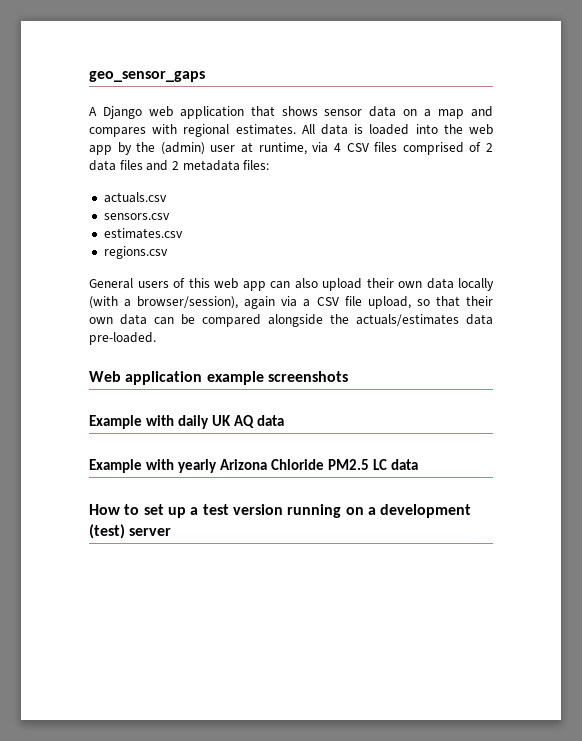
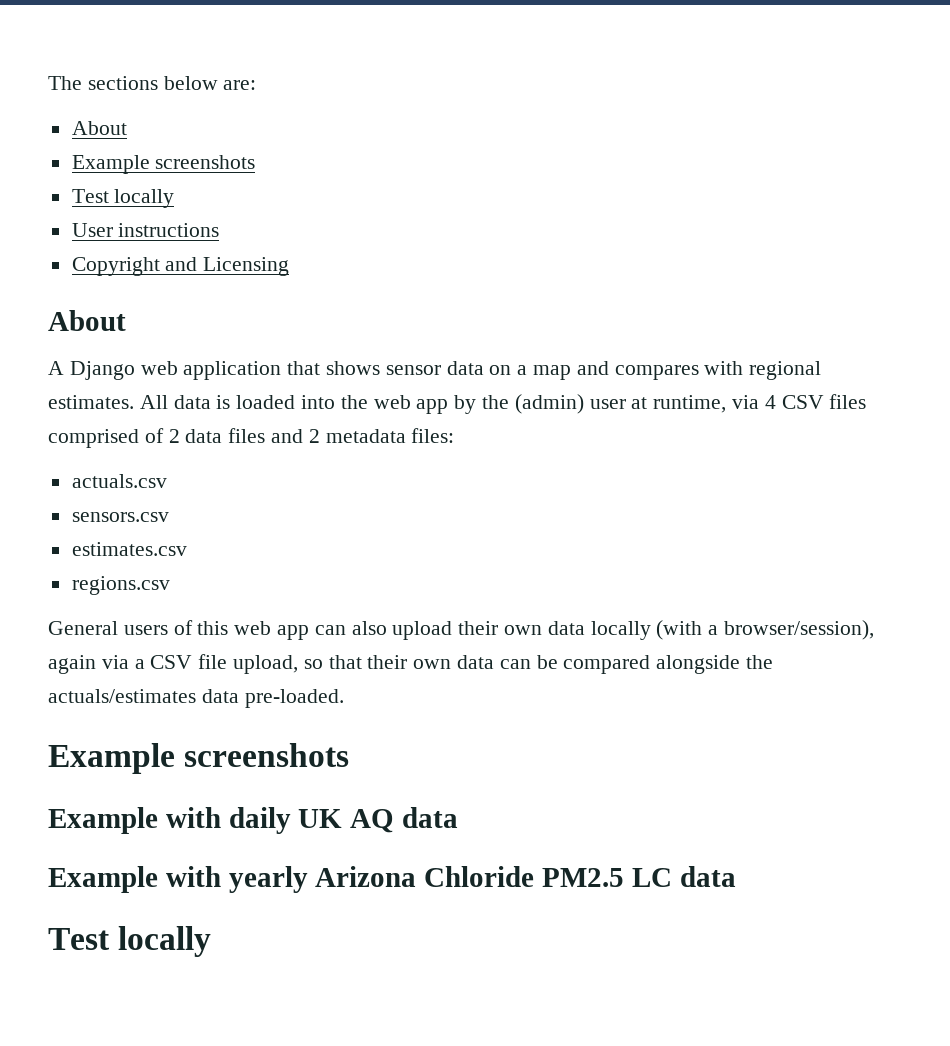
[89,71,205,82] geo_sensor_gaps -> [48,76,257,90] [71,121,127,135] [71,155,256,174] [71,189,175,208] [71,223,220,237] [71,257,290,276] [48,310,126,331] The sections below are: // About // Example screenshots // Test locally // User instructions // Copyright and Licensing // About
[89,371,264,385] Web application example -> [48,743,175,774] Example
[89,504,472,518] [89,524,172,539] How to set up a test version running on a development (test) server -> [48,926,212,957] Test locally

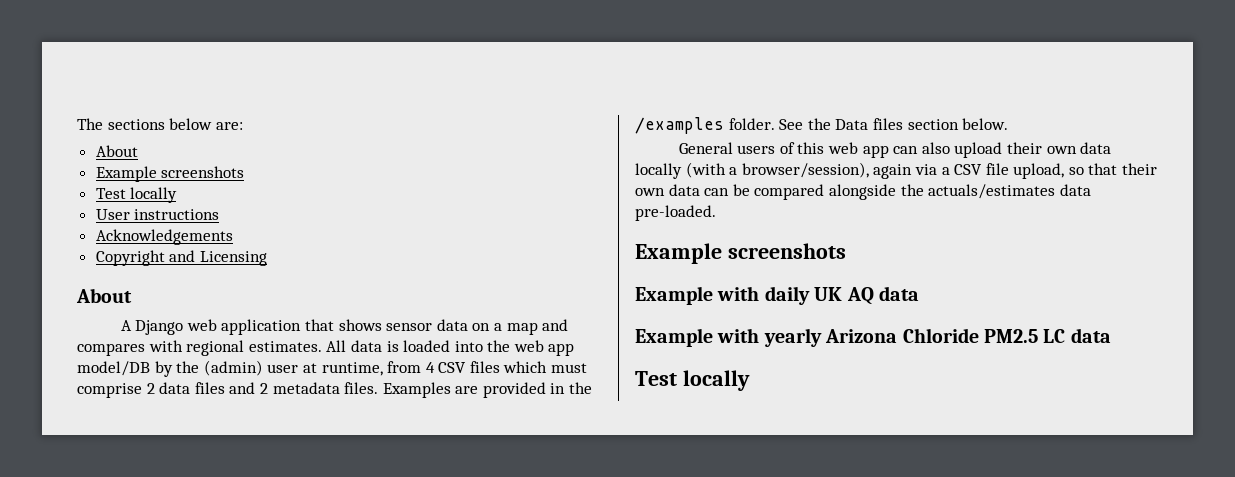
(220, 230) none -> [95,229,233,245] // Acknowledgements
(449, 406) none -> [77,361,150,376] model/DB
[732,395,760,409] via -> [387,361,422,373] from
[48,428,164,448] comprised of -> [503,361,588,373] [77,383,142,398] which must comprise
[411,428,455,443] [71,474,167,488] [71,512,169,522] [71,542,187,556] [71,576,170,595] files: // actuals.csv // sensors.csv // estimates.csv // regions.csv -> [344,382,593,398] [635,117,1009,134] files. Examples are provided in the /examples folder. See the Data files section below.

